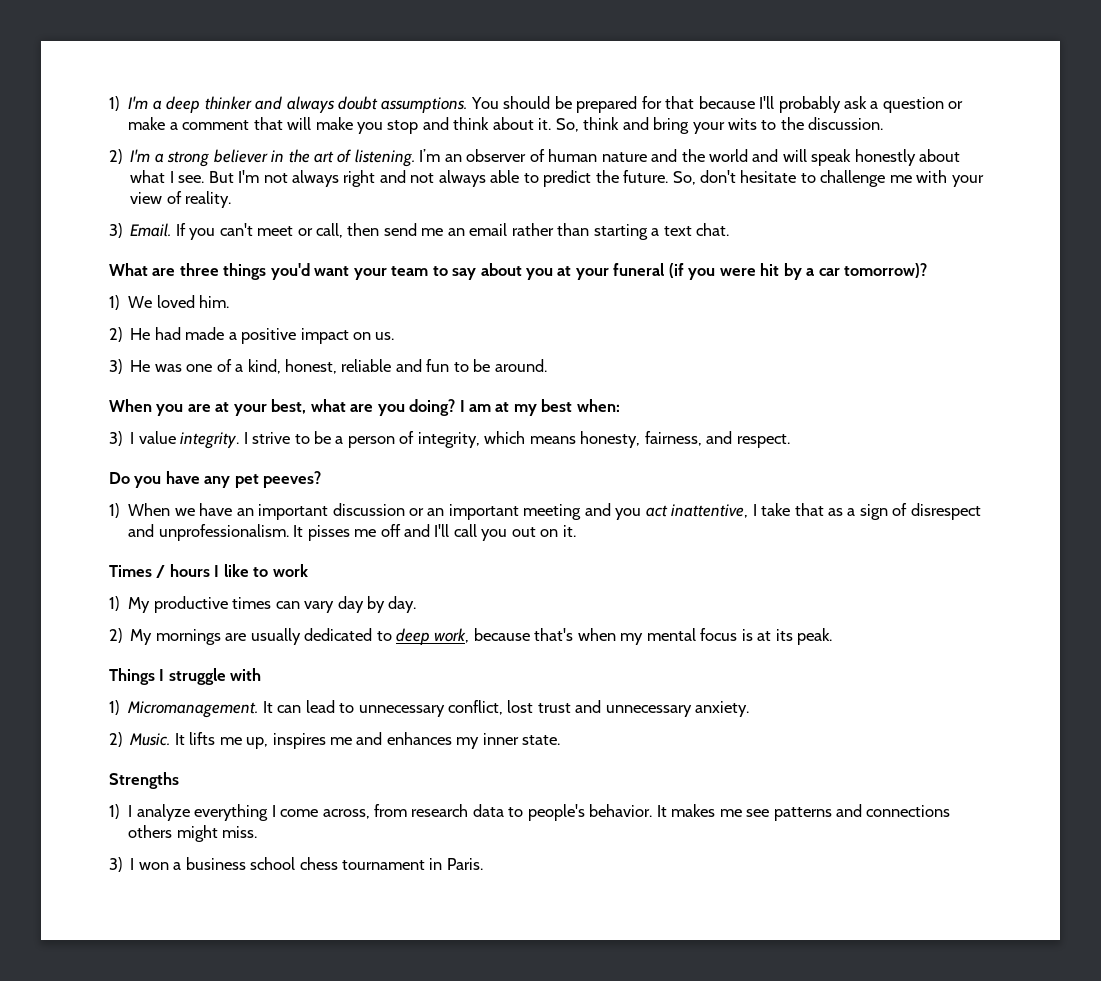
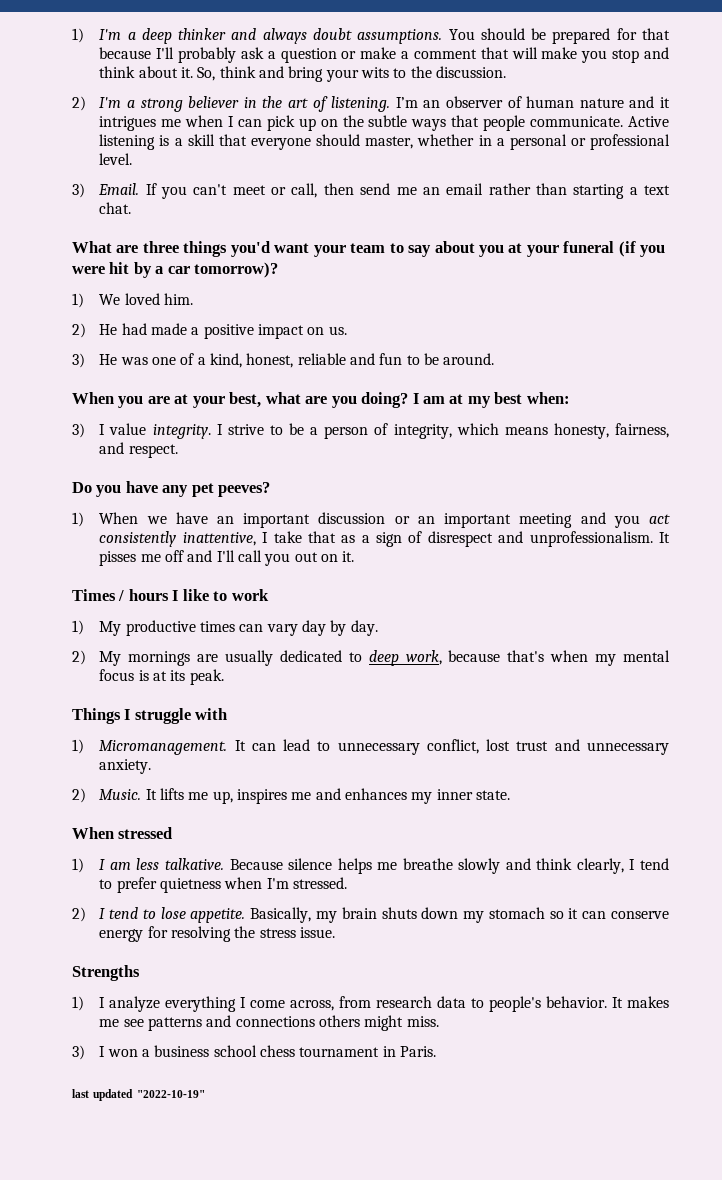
[681,149,961,166] [130,170,984,187] [130,191,232,208] the world and will speak honestly about what I see. But I'm not always right and not always able to predict the future. So, don't hesitate to challenge me with your view of reality. -> [660,97,671,108] [99,115,669,131] [99,134,670,150] [99,153,133,165] it intrigues me when I can pick up on the subtle ways that people communicate. Active listening is a skill that everyone should master, whether in a personal or professional level.
(668, 511) none -> [99,531,177,547] consistently
(561, 740) none -> [72,827,173,839] [72,858,669,874] [99,877,347,893] [72,907,669,923] [99,926,335,942] // When stressed // 1) I am less talkative. Because silence helps me breathe slowly and think clearly, I tend to prefer quietness when I'm stressed. // 2) I tend to lose appetite. Basically, my brain shuts down my stomach so it can conserve energy for resolving the stress issue.
(483, 864) none -> [72,1089,205,1101] // last updated "2022-10-19"

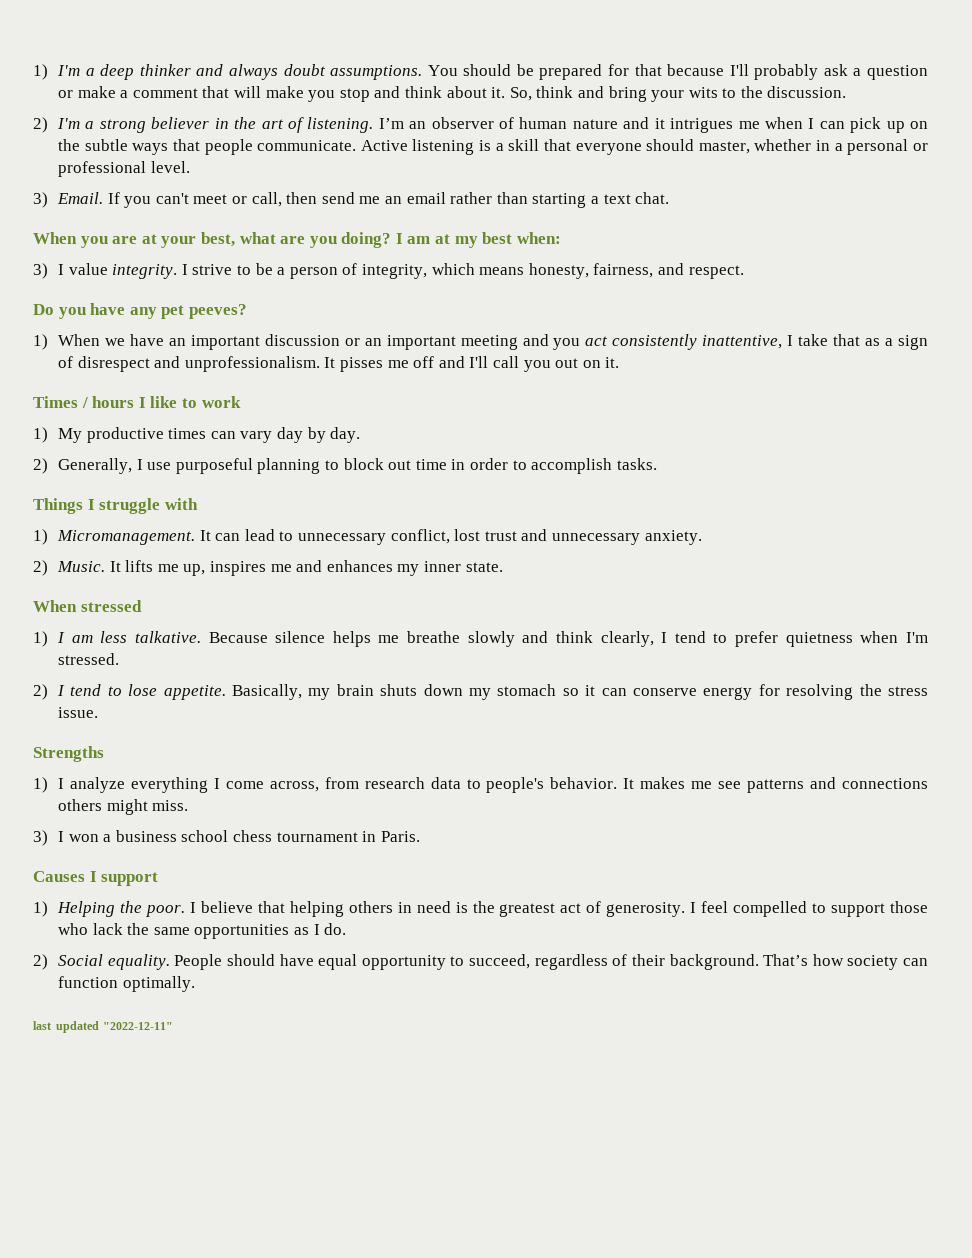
[72,241,666,257] [72,262,279,278] [72,293,194,308] [72,323,347,339] [72,353,495,368] // What are three things you'd want your team to say about you at your funeral (if you were hit by a car tomorrow)? // 1) We loved him. // 2) He had made a positive impact on us. // 3) He was one of a kind, honest, reliable and fun to be around. -> (670, 198) none
[99,650,670,666] [99,669,224,685] My mornings are usually dedicated to deep work, because that's when my mental focus is at its peak. -> [58,458,657,474] Generally, I use purposeful planning to block out time in order to accomplish tasks.
(436, 1051) none -> [33,871,159,886] [33,901,928,917] [58,923,347,939] [33,954,928,970] [58,976,195,992] // Causes I support // 1) Helping the poor. I believe that helping others in need is the greatest act of generosity. I feel compelled to support those who lack the same opportunities as I do. // 2) Social equality. People should have equal opportunity to succeed, regardless of their background. That’s how society can function optimally.
[136,1090,205,1098] "2022-10-19" -> [103,1022,174,1030] "2022-12-11"

